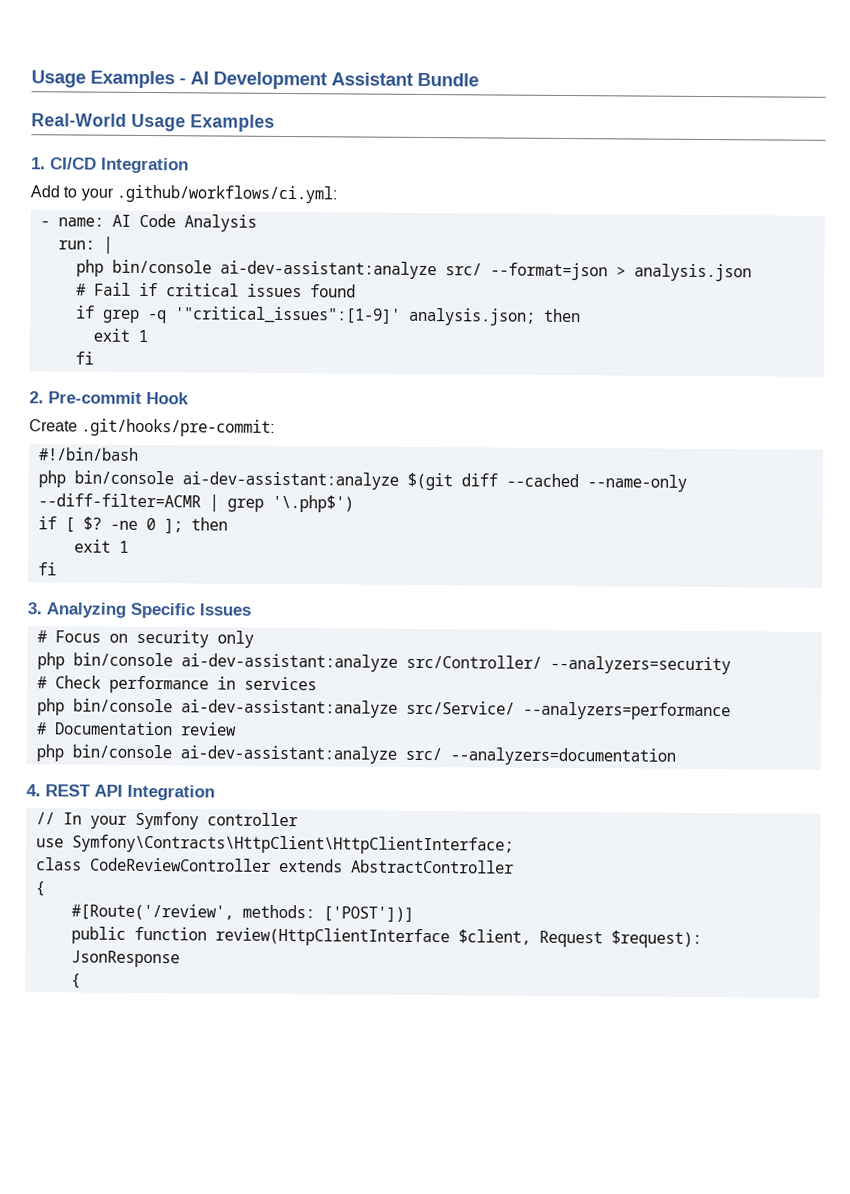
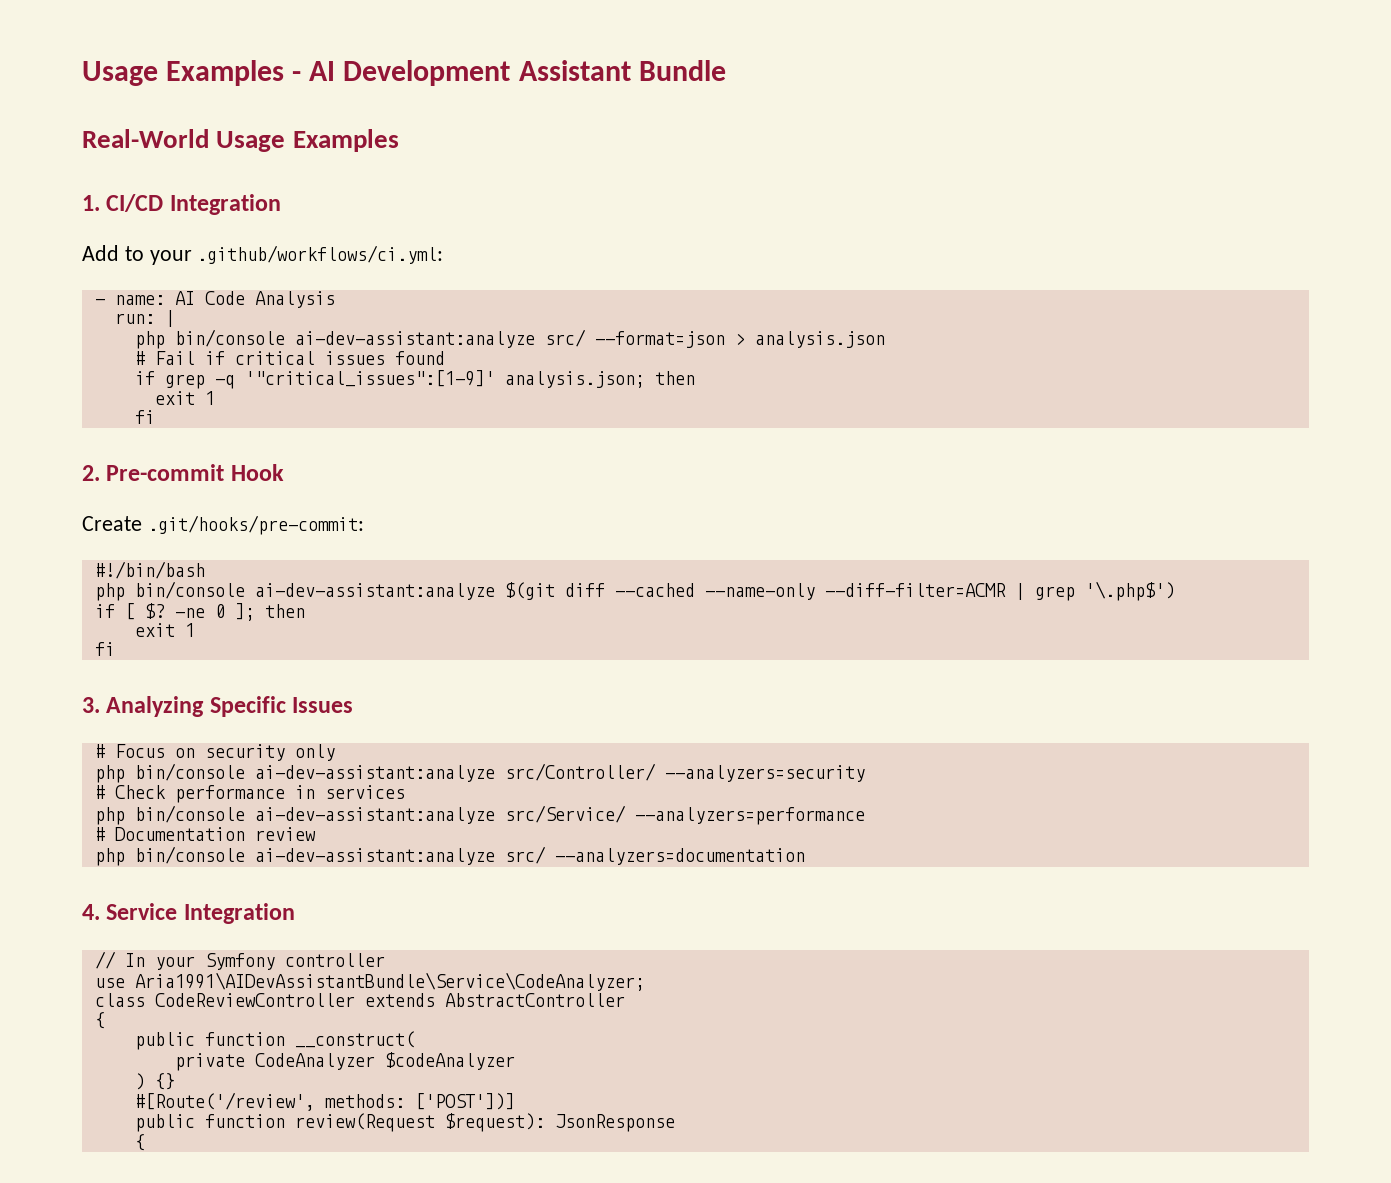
[45,784,123,797] REST API -> [106,903,178,920] Service
[71,834,514,855] Symfony\Contracts\HttpClient\HttpClientInterface; -> [134,972,645,991] Aria1991\AIDevAssistantBundle\Service\CodeAnalyzer;
(45, 889) none -> [134,1031,415,1050] [174,1052,515,1071] [134,1073,175,1090] // public function __construct( // private CodeAnalyzer $codeAnalyzer // ) {}
[214,927,603,948] review(HttpClientInterface $client, Request -> [294,1113,435,1132] review(Request

